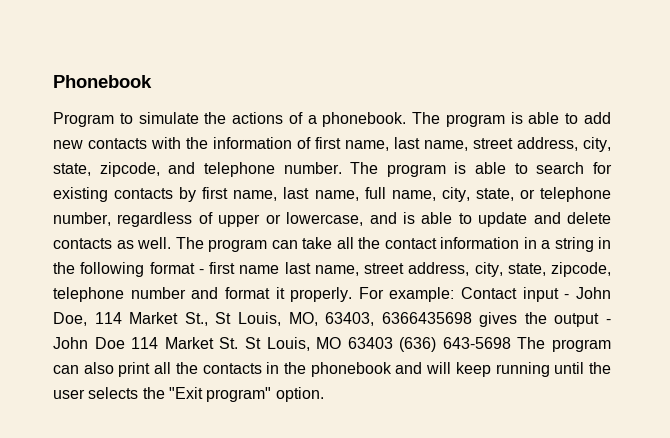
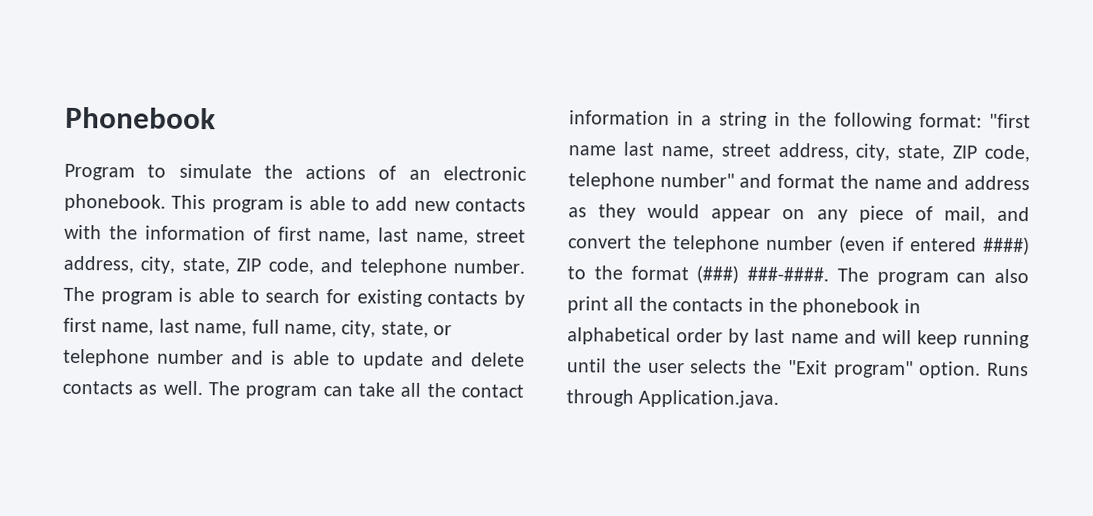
[307,112,441,127] a phonebook. The -> [408,166,527,181] [64,193,207,212] an electronic phonebook. This
[99,162,160,177] zipcode, -> [236,257,314,276] ZIP code,
[53,212,364,227] number, regardless of upper or lowercase, -> [157,349,225,365] number
[149,262,235,274] format - first -> [919,113,1031,129] format: "first
[551,262,611,277] [53,287,611,302] [53,312,611,327] [53,337,511,352] zipcode, telephone number and format it properly. For example: Contact input - John Doe, 114 Market St., St Louis, MO, 63403, 6366435698 gives the output - John Doe 114 Market St. St Louis, MO 63403 (636) 643-5698 -> [952,144,1030,163] [568,172,1030,191] [568,203,1030,224] [568,234,1030,256] [567,265,829,284] ZIP code, telephone number" and format the name and address as they would appear on any piece of mail, and convert the telephone number (even if entered ####) to the format (###) ###-####.
(392, 369) none -> [903,299,921,314] [567,327,839,346] in alphabetical order by last name
(324, 394) none -> [987,362,1029,377] [566,389,780,409] Runs through Application.java.

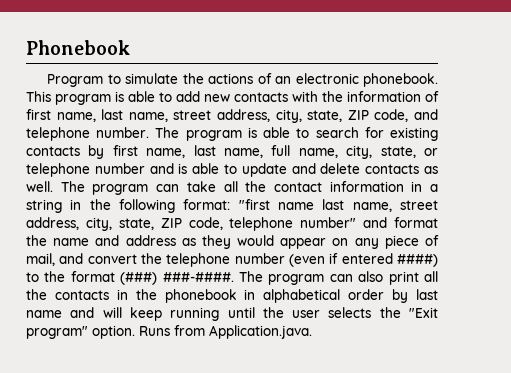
[566,389,634,407] through -> [174,325,205,336] from

